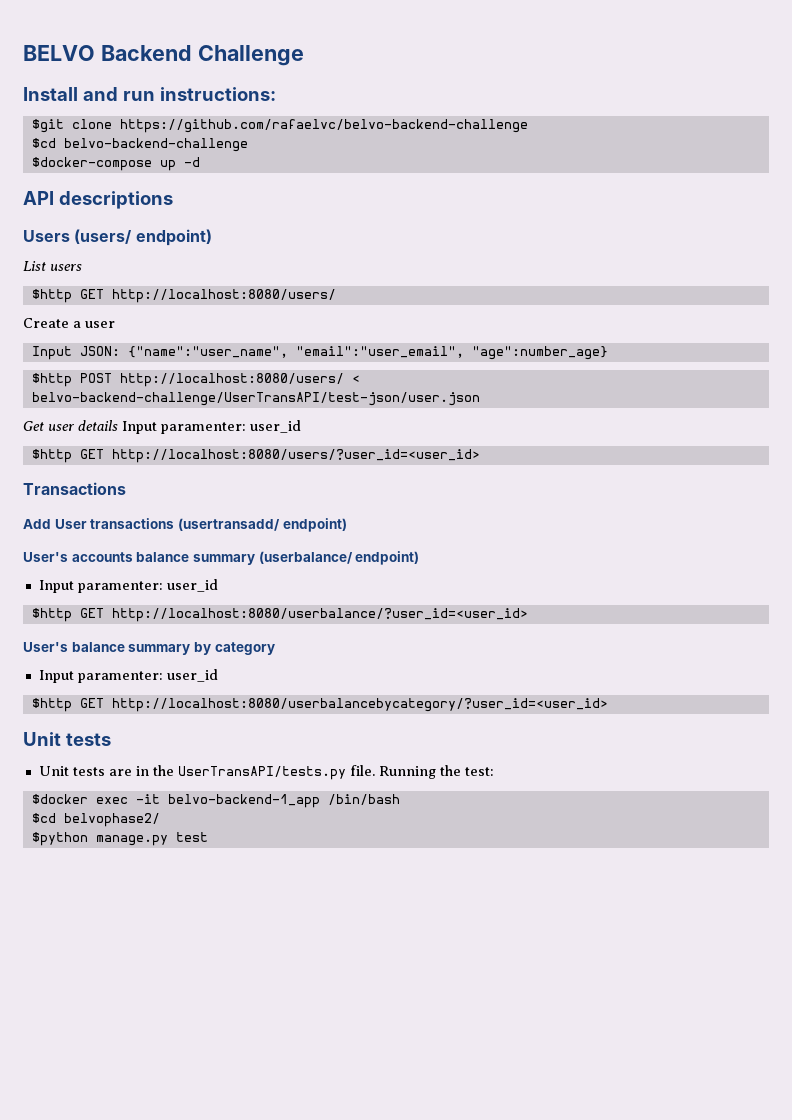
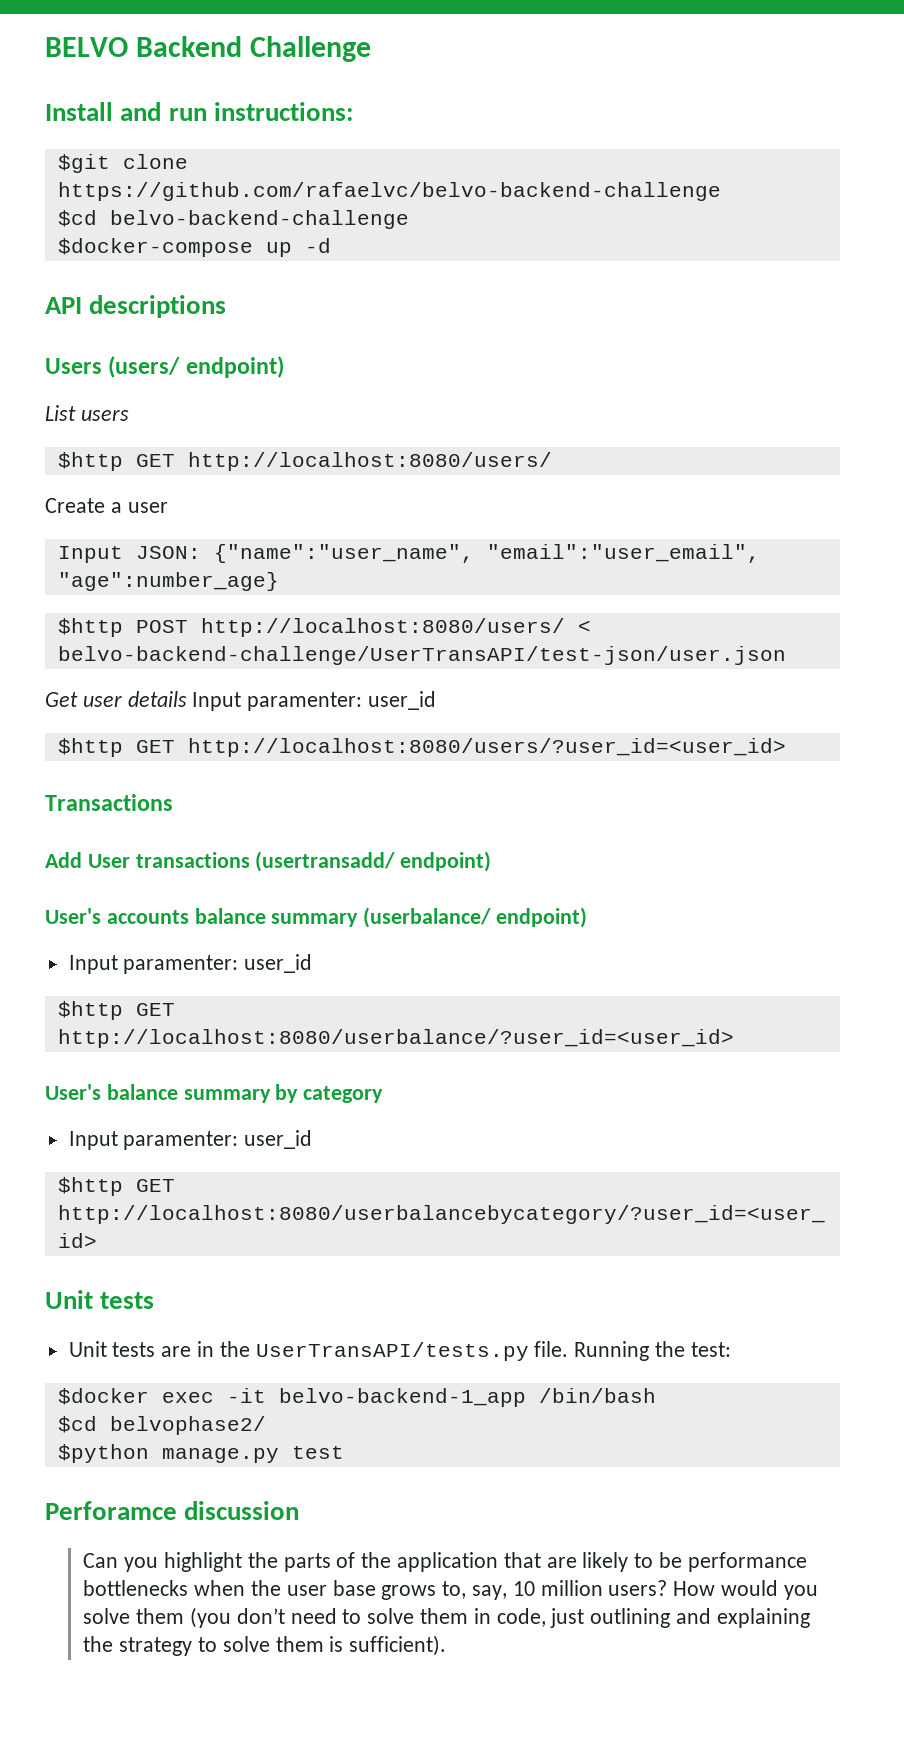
(208, 837) none -> [45,1501,300,1520] [83,1552,807,1572] [83,1580,818,1600] [83,1607,810,1628] [83,1635,447,1656] // Perforamce discussion // Can you highlight the parts of the application that are likely to be performance bottlenecks when the user base grows to, say, 10 million users? How would you solve them (you don’t need to solve them in code, just outlining and explaining the strategy to solve them is sufficient).

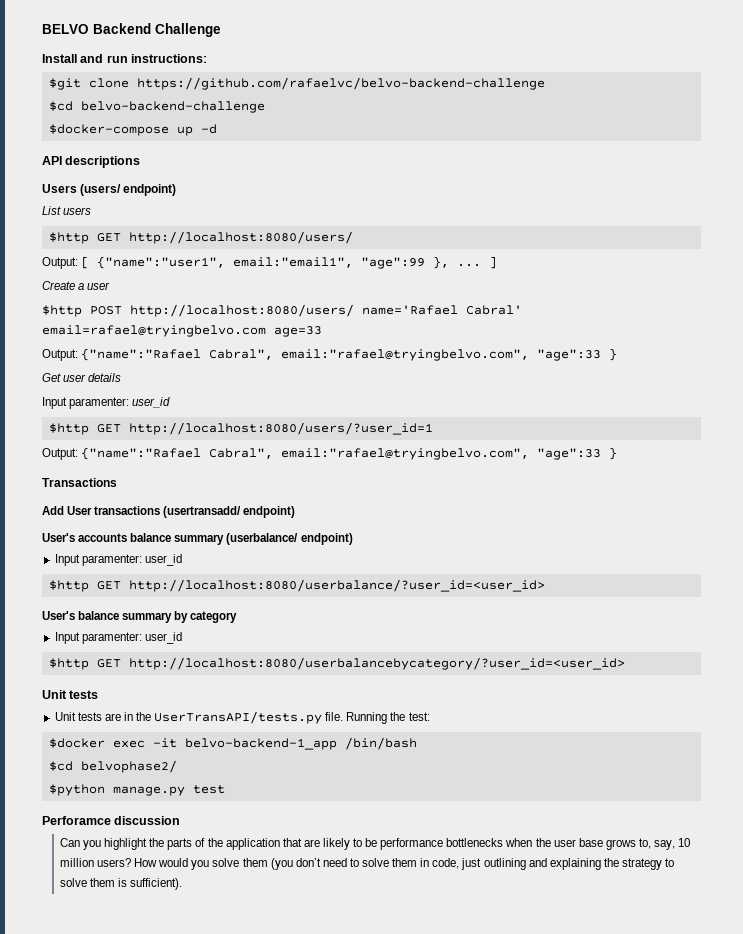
[45,498,168,513] [57,544,760,563] [57,572,279,591] [57,618,591,637] [57,646,786,665] Create a user // Input JSON: {"name":"user_name", "email":"user_email", "age":number_age} // $http POST http://localhost:8080/users/ < belvo-backend-challenge/UserTransAPI/test-json/user.json -> [42,256,498,269] [42,281,111,290] [42,304,522,317] [42,325,322,337] [42,348,618,361] Output: [ {"name":"user1", email:"email1", "age":99 }, ... ] // Create a user // $http POST http://localhost:8080/users/ name='Rafael Cabral' email=rafael@tryingbelvo.com age=33 // Output: {"name":"Rafael Cabral", email:"rafael@tryingbelvo.com", "age":33 }
[192,691,437,711] [57,738,786,757] Input paramenter: user_id // $http GET http://localhost:8080/users/?user_id=<user_id> -> [42,397,171,409] [48,422,433,435] [42,447,618,460] // Input paramenter: user_id // $http GET http://localhost:8080/users/?user_id=1 // Output: {"name":"Rafael Cabral", email:"rafael@tryingbelvo.com", "age":33 }

